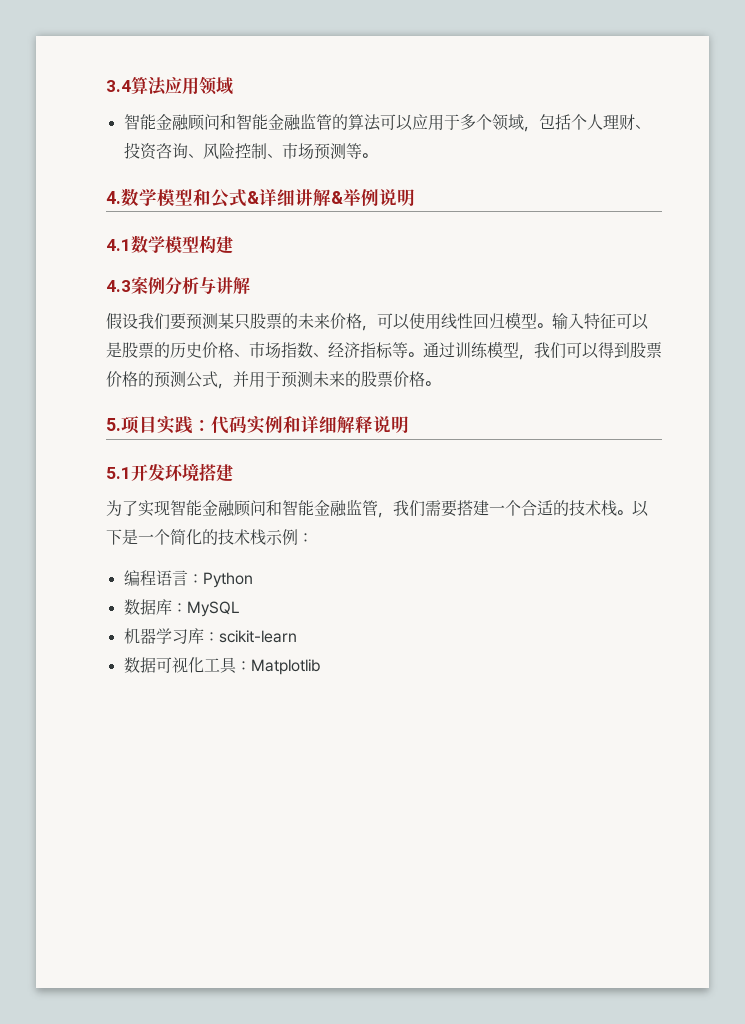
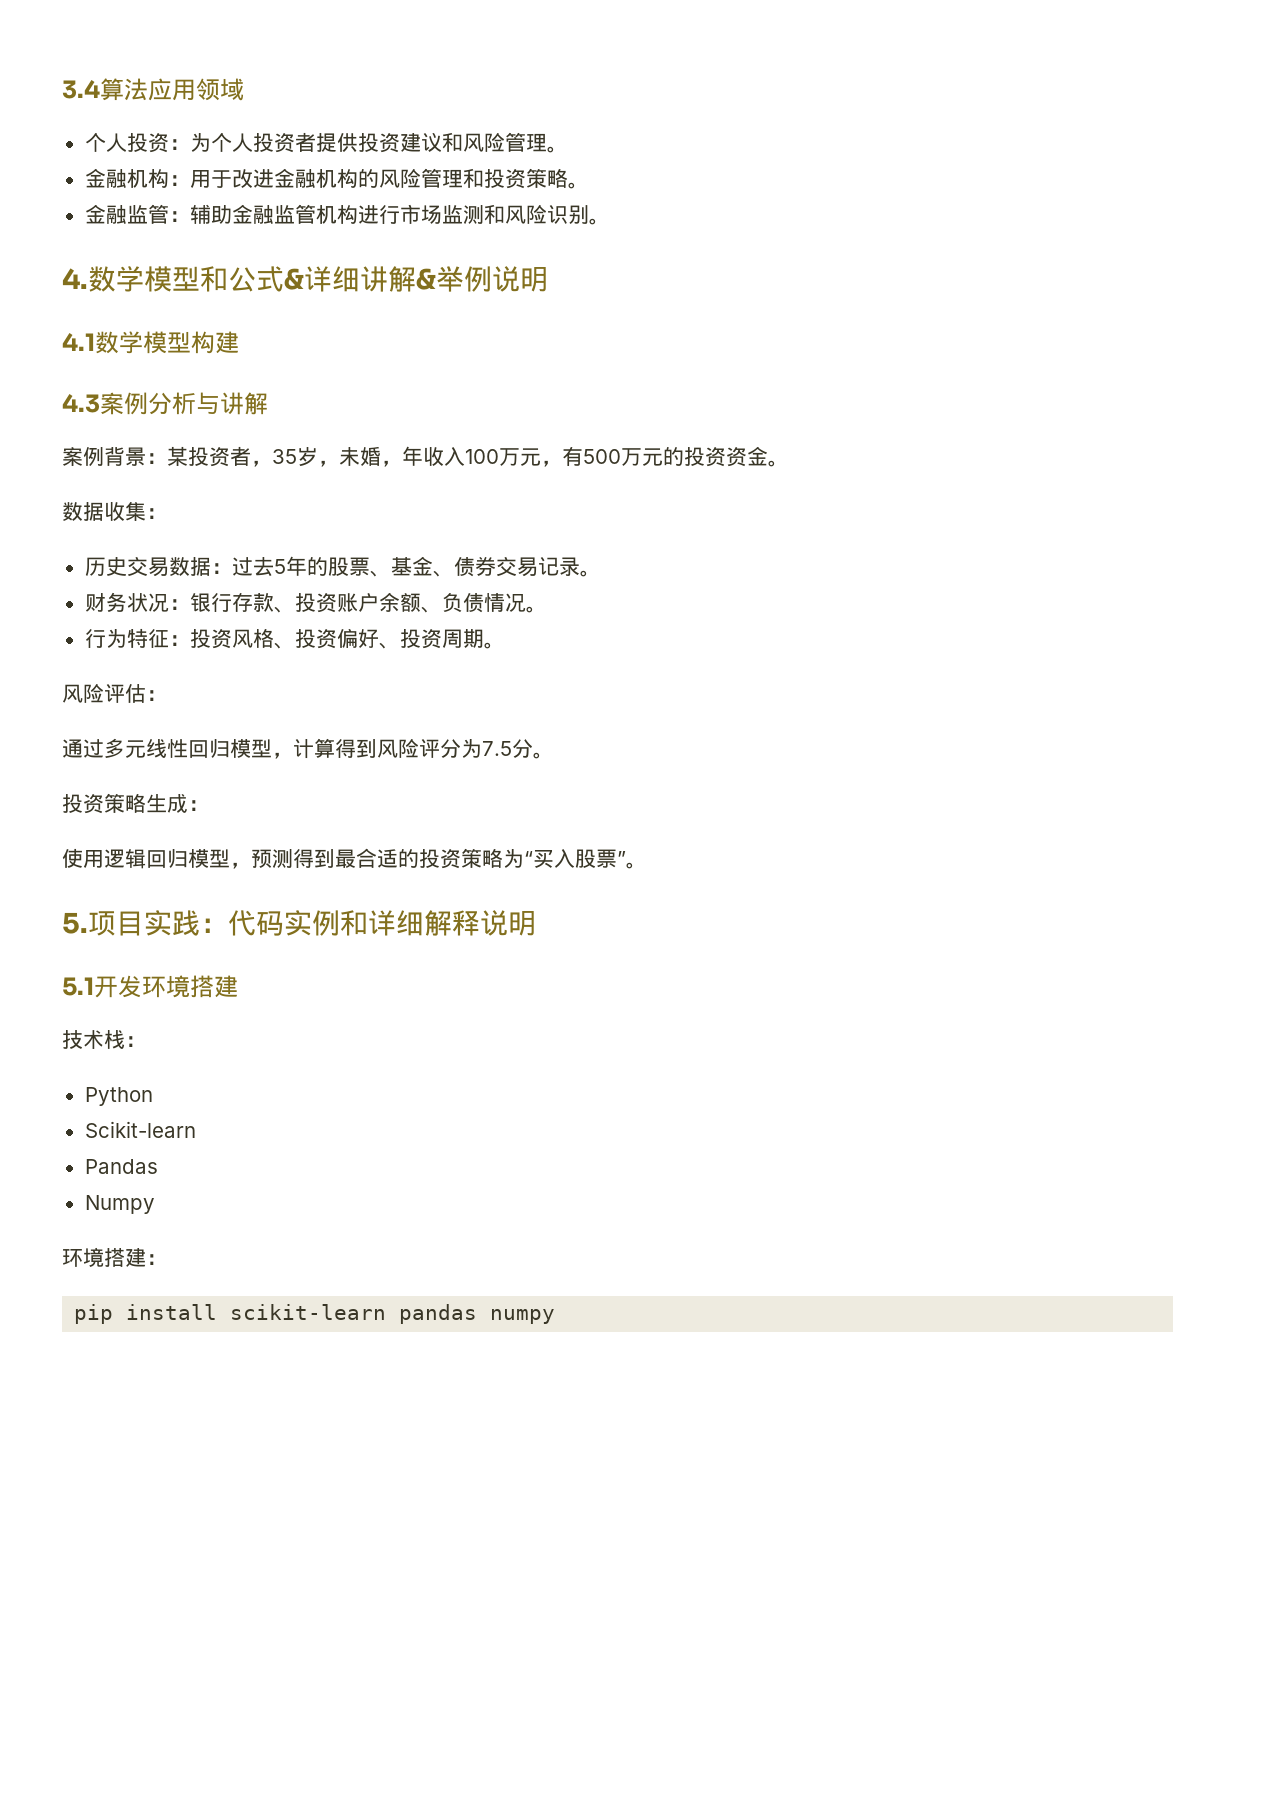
[123,113,650,132] [123,142,362,160] 智能金融顾问和智能金融监管的算法可以应用于多个领域，包括个人理财、投资咨询、风险控制、市场预测等 -> [84,132,568,153] [84,168,589,189] [84,204,589,225] 个人投资：为个人投资者提供投资建议和风险管理。 // 金融机构：用于改进金融机构的风险管理和投资策略。 // 金融监管：辅助金融监管机构进行市场监测和风险识别
[106,312,649,331] [106,341,662,360] [106,371,425,389] 假设我们要预测某只股票的未来价格，可以使用线性回归模型。输入特征可以是股票的历史价格、市场指数、经济指标等。通过训练模型，我们可以得到股票价格的预测公式，并用于预测未来的股票价格 -> [62,446,789,467] [62,501,167,521] [84,556,601,577] [84,592,547,613] [84,628,505,649] [62,684,167,703] [62,738,554,759] [62,793,209,814] [62,848,626,869] 案例背景：某投资者，35岁，未婚，年收入100万元，有500万元的投资资金。 // 数据收集： // 历史交易数据：过去5年的股票、基金、债券交易记录。 // 财务状况：银行存款、投资账户余额、负债情况。 // 行为特征：投资风格、投资偏好、投资周期。 // 风险评估： // 通过多元线性回归模型，计算得到风险评分为7.5分。 // 投资策略生成： // 使用逻辑回归模型，预测得到最合适的投资策略为“买入股票”
[106,499,649,518] [106,529,313,545] [123,570,253,588] [123,599,240,617] [123,628,297,644] [123,657,320,675] 为了实现智能金融顾问和智能金融监管，我们需要搭建一个合适的技术栈。以下是一个简化的技术栈示例： // 编程语言：Python // 数据库：MySQL // 机器学习库：scikit-learn // 数据可视化工具：Matplotlib -> [62,1030,146,1049] [84,1087,153,1106] [84,1121,196,1138] [84,1159,158,1174] [84,1195,155,1214] [62,1247,167,1267] [74,1304,556,1324] 技术栈： // Python // Scikit-learn // Pandas // Numpy // 环境搭建： // pip install scikit-learn pandas numpy

